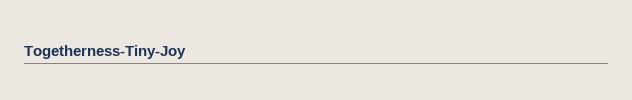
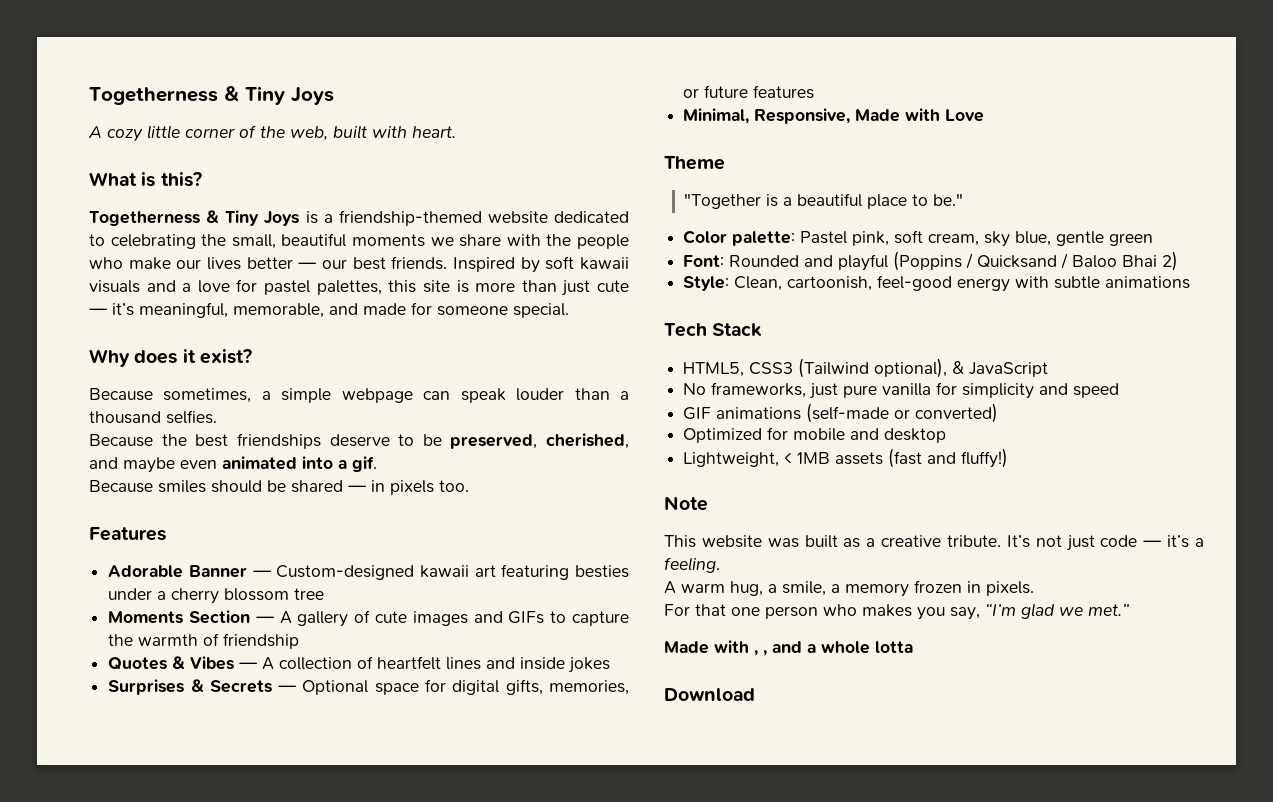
[24,45,186,59] Togetherness-Tiny-Joy -> [89,86,334,105] [88,125,456,142] [89,172,202,187] [89,210,629,226] [89,233,630,249] [89,256,630,273] [89,279,630,296] [89,302,569,318] [89,349,252,367] [89,388,630,403] [89,410,217,424] [89,433,629,449] [89,456,377,473] [89,480,469,495] [89,527,166,541] [108,564,629,580] [108,588,325,604] [108,610,629,627] [108,633,300,649] [108,656,611,673] [108,679,629,695] [683,85,815,99] [683,108,985,124] [664,156,725,170] [684,193,964,209] [683,230,1154,247] [683,251,1179,271] [683,275,1191,292] [664,323,763,337] [683,358,1049,378] [683,382,1120,399] [683,403,999,423] [683,427,947,443] [683,448,1009,468] [664,496,708,511] [664,535,1204,551] [664,557,720,573] [664,580,1034,597] [664,603,1129,620] [664,640,913,656] [664,688,755,701] Togetherness & Tiny Joys // A cozy little corner of the web, built with heart. // What is this? // Togetherness & Tiny Joys is a friendship-themed website dedicated to celebrating the small, beautiful moments we share with the people who make our lives better — our best friends. Inspired by soft kawaii visuals and a love for pastel palettes, this site is more than just cute — it’s meaningful, memorable, and made for someone special. // Why does it exist? // Because sometimes, a simple webpage can speak louder than a thousand selfies. // Because the best friendships deserve to be preserved, cherished, and maybe even animated into a gif. // Because smiles should be shared — in pixels too. // Features // Adorable Banner — Custom-designed kawaii art featuring besties under a cherry blossom tree // Moments Section — A gallery of cute images and GIFs to capture the warmth of friendship // Quotes & Vibes — A collection of heartfelt lines and inside jokes // Surprises & Secrets — Optional space for digital gifts, memories, or future features // Minimal, Responsive, Made with Love // Theme // "Together is a beautiful place to be." // Color palette: Pastel pink, soft cream, sky blue, gentle green // Font: Rounded and playful (Poppins / Quicksand / Baloo Bhai 2) // Style: Clean, cartoonish, feel-good energy with subtle animations // Tech Stack // HTML5, CSS3 (Tailwind optional), & JavaScript // No frameworks, just pure vanilla for simplicity and speed // GIF animations (self-made or converted) // Optimized for mobile and desktop // Lightweight, < 1MB assets (fast and fluffy!) // Note // This website was built as a creative tribute. It’s not just code — it’s a feeling. // A warm hug, a smile, a memory frozen in pixels. // For that one person who makes you say, “I’m glad we met.” // Made with , , and a whole lotta // Download

